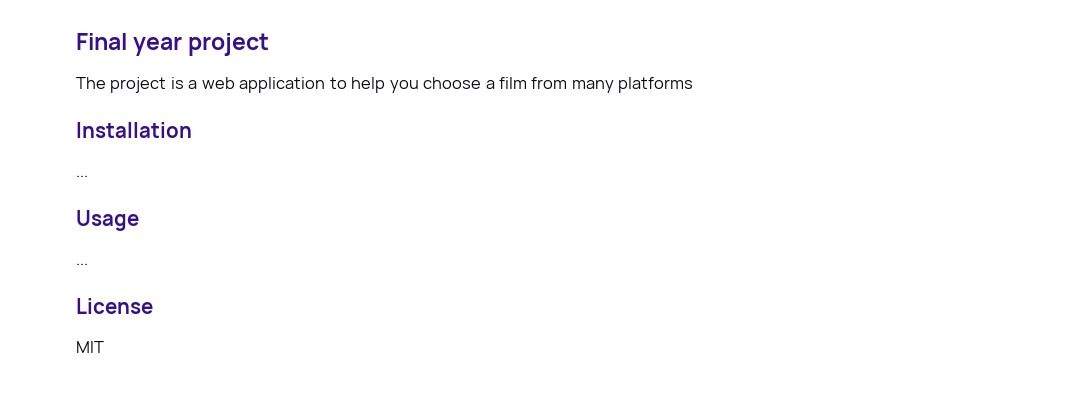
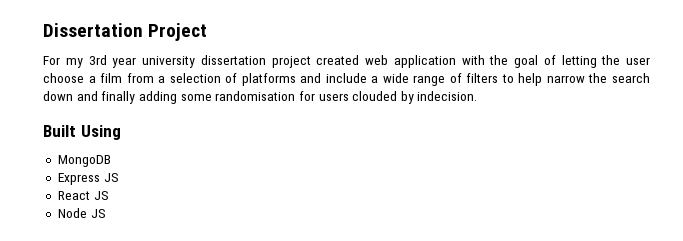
[76,33,270,56] [76,77,694,93] [76,122,192,138] [76,175,88,177] [76,210,139,231] [76,263,88,265] [76,298,153,314] [76,341,104,353] Final year project // The project is a web application to help you choose a film from many platforms // Installation // ... // Usage // ... // License // MIT -> [43,23,208,41] [43,55,650,68] [43,73,651,86] [43,91,478,104] [43,125,121,140] [57,155,111,167] [57,173,119,185] [57,191,109,200] [57,208,106,218] Dissertation Project // For my 3rd year university dissertation project created web application with the goal of letting the user choose a film from a selection of platforms and include a wide range of filters to help narrow the search down and finally adding some randomisation for users clouded by indecision. // Built Using // MongoDB // Express JS // React JS // Node JS

